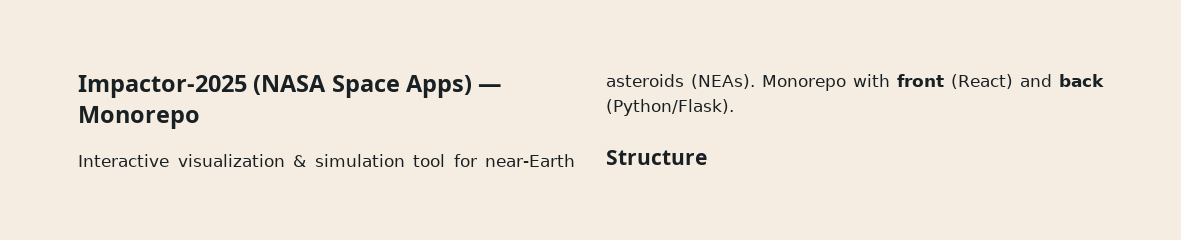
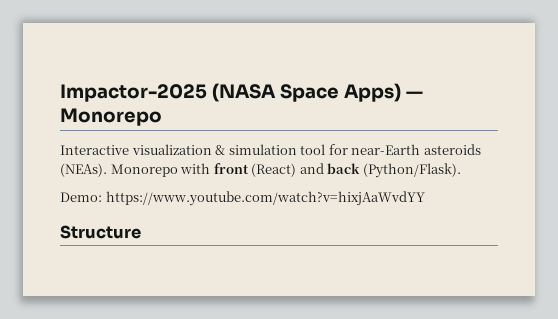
(734, 107) none -> [60,191,425,206] // Demo: https://www.youtube.com/watch?v=hixjAaWvdYY

